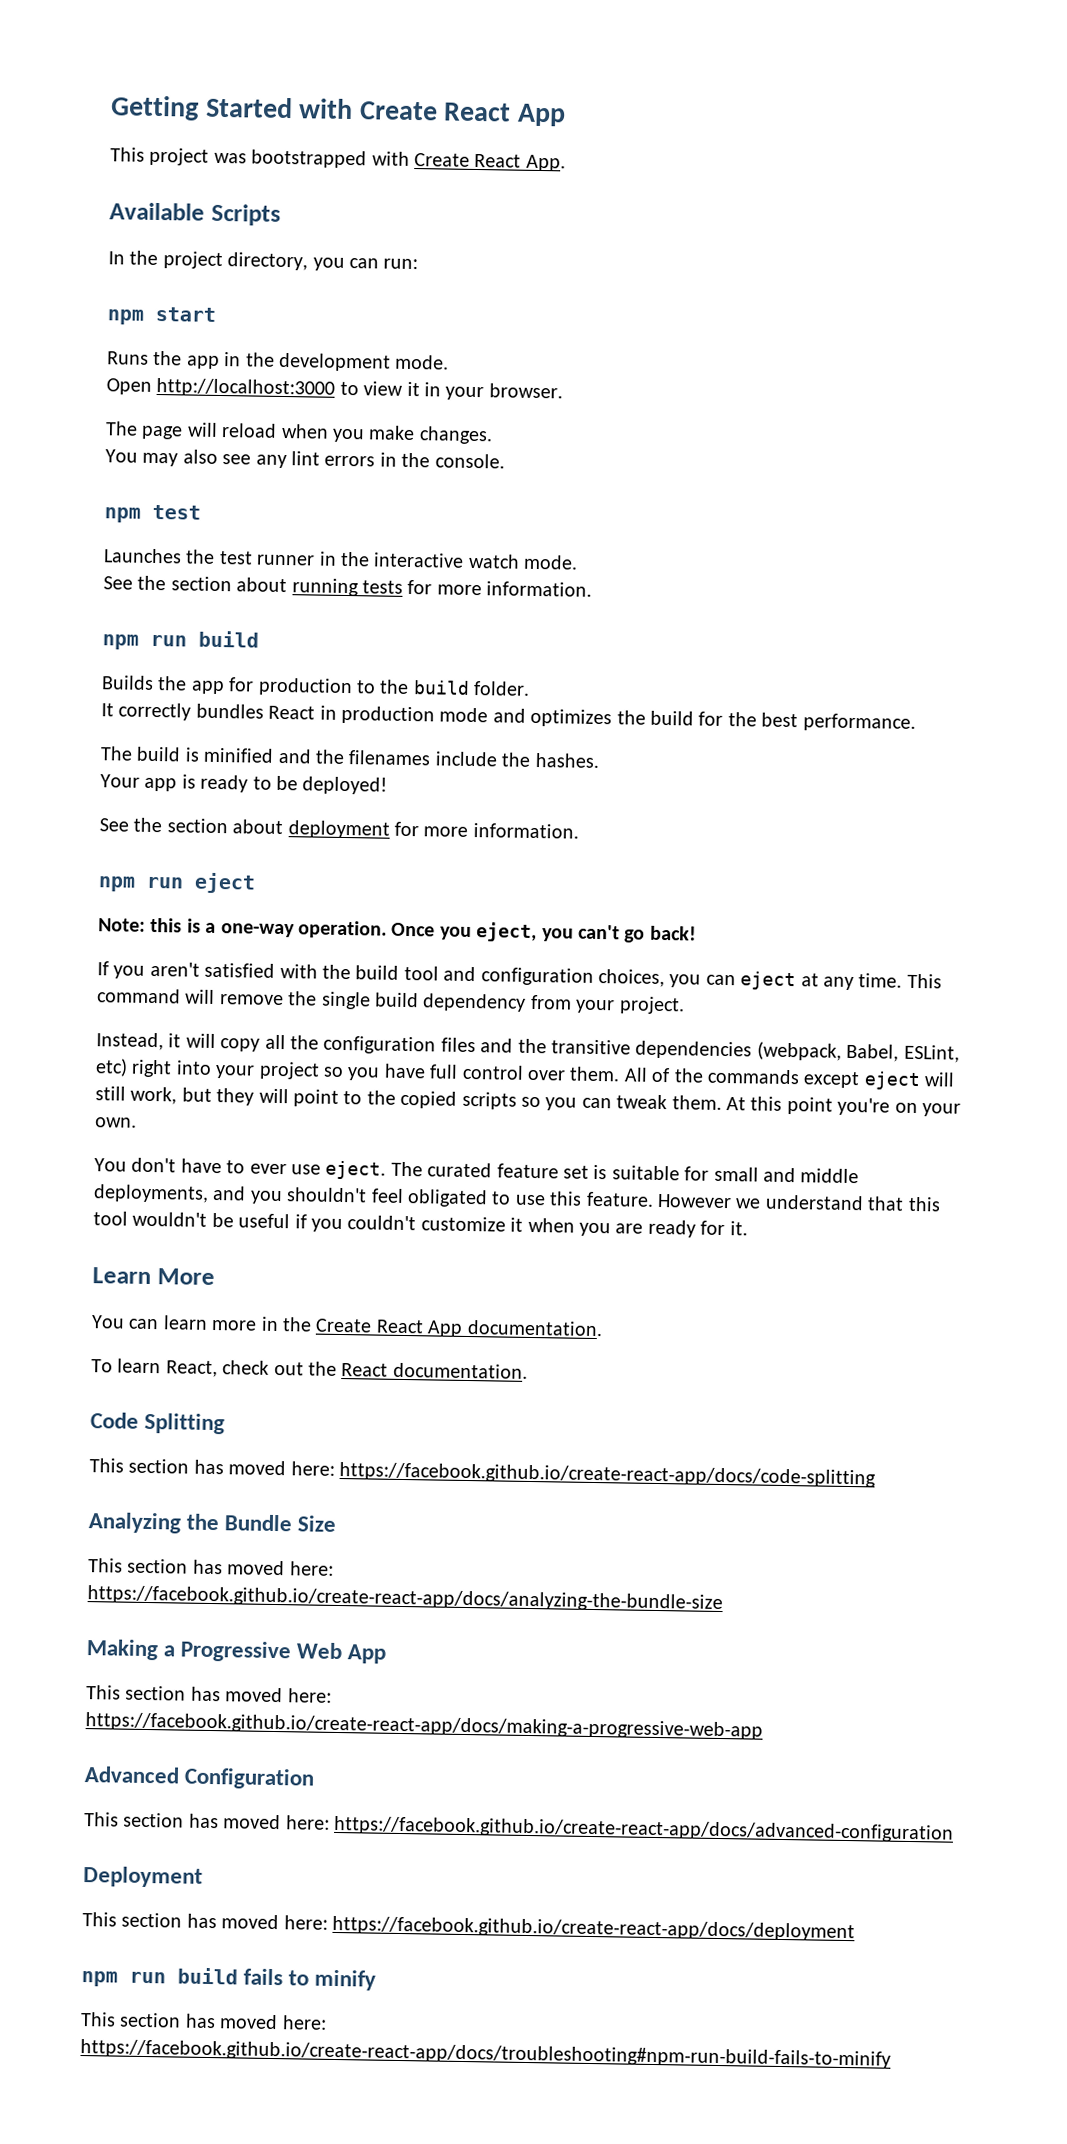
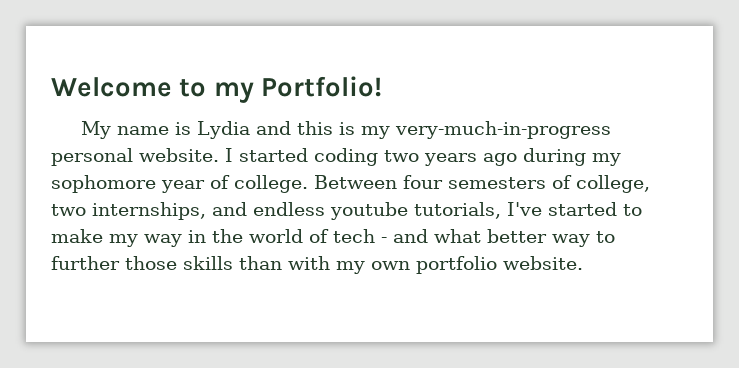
[110,95,566,127] [110,147,566,172] [109,202,281,226] [108,250,419,271] [107,306,216,325] [107,350,450,372] [106,377,563,401] [105,421,493,445] [105,449,505,469] [104,504,201,523] [103,548,579,570] [103,575,593,597] [102,630,259,650] [101,675,531,697] [101,702,916,732] [100,746,600,768] [100,774,389,795] [99,817,579,839] [98,872,256,894] [98,917,697,943] [97,961,942,991] [97,988,685,1015] [96,1032,960,1063] [95,1058,956,1091] [95,1086,961,1117] [95,1117,137,1128] [94,1157,860,1184] [93,1184,941,1212] [93,1211,748,1238] [92,1267,215,1286] [91,1315,603,1337] [91,1358,528,1379] [90,1412,226,1435] [89,1458,876,1488] [88,1512,338,1534] [88,1558,334,1576] [87,1585,723,1613] [86,1639,387,1664] [86,1685,332,1703] [85,1712,763,1740] [84,1766,316,1790] [84,1812,954,1843] [83,1866,203,1888] [82,1912,855,1942] [81,1967,377,1991] [80,2012,327,2030] [80,2039,891,2069] Getting Started with Create React App // This project was bootstrapped with Create React App. // Available Scripts // In the project directory, you can run: // npm start // Runs the app in the development mode. // Open http://localhost:3000 to view it in your browser. // The page will reload when you make changes. // You may also see any lint errors in the console. // npm test // Launches the test runner in the interactive watch mode. // See the section about running tests for more information. // npm run build // Builds the app for production to the build folder. // It correctly bundles React in production mode and optimizes the build for the best performance. // The build is minified and the filenames include the hashes. // Your app is ready to be deployed! // See the section about deployment for more information. // npm run eject // Note: this is a one-way operation. Once you eject, you can't go back! // If you aren't satisfied with the build tool and configuration choices, you can eject at any time. This command will remove the single build dependency from your project. // Instead, it will copy all the configuration files and the transitive dependencies (webpack, Babel, ESLint, etc) right into your project so you have full control over them. All of the commands except eject will still work, but they will point to the copied scripts so you can tweak them. At this point you're on your own. // You don't have to ever use eject. The curated feature set is suitable for small and middle deployments, and you shouldn't feel obligated to use this feature. However we understand that this tool wouldn't be useful if you couldn't customize it when you are ready for it. // Learn More // You can learn more in the Create React App documentation. // To learn React, check out the React documentation. // Code Splitting // This section has moved here: https://facebook.github.io/create-react-app/docs/code-splitting // Analyzing the Bundle Size // This section has moved here: https://facebook.github.io/create-react-app/docs/analyzing-the-bundle-size // Making a Progressive Web App // This section has moved here: https://facebook.github.io/create-react-app/docs/making-a-progressive-web-app // Advanced Configuration // This section has moved here: https://facebook.github.io/create-react-app/docs/advanced-configuration // Deployment // This section has moved here: https://facebook.github.io/create-react-app/docs/deployment // npm run build fails to minify // This section has moved here: https://facebook.github.io/create-react-app/docs/troubleshooting#npm-run-build-fails-to-minify -> [51,76,383,103] [81,121,612,139] [51,148,621,166] [51,175,650,193] [51,202,642,220] [51,229,615,247] [51,256,583,274] Welcome to my Portfolio! // My name is Lydia and this is my very-much-in-progress personal website. I started coding two years ago during my sophomore year of college. Between four semesters of college, two internships, and endless youtube tutorials, I've started to make my way in the world of tech - and what better way to further those skills than with my own portfolio website.

